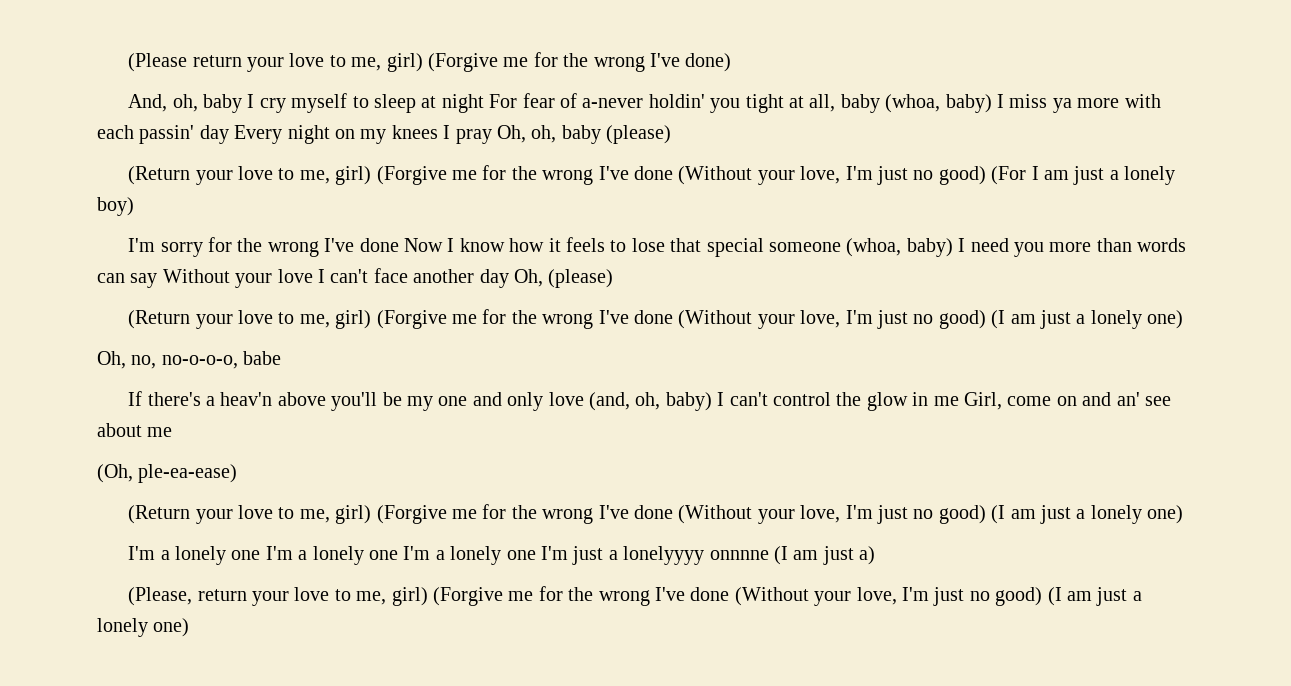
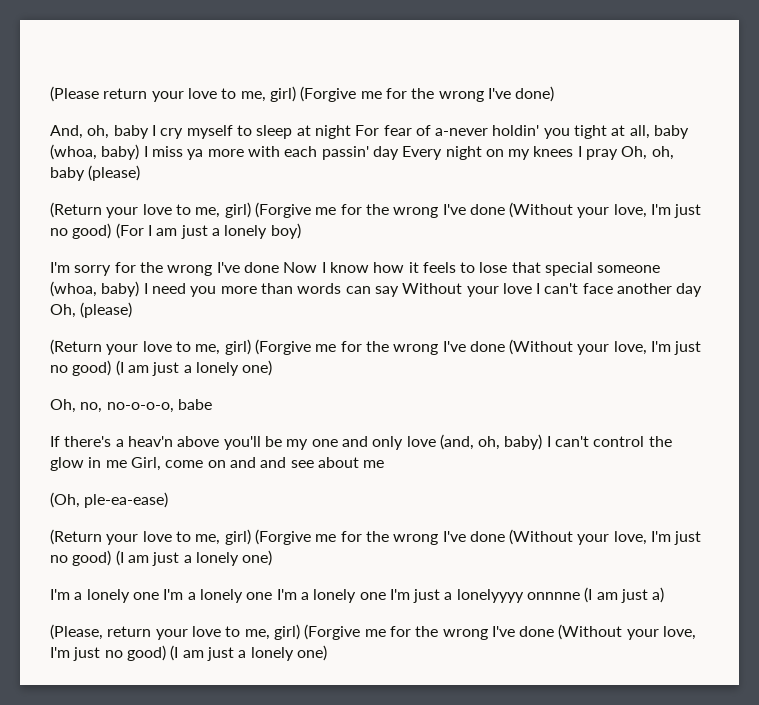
[1116,392,1140,406] an' -> [260,457,287,468] and

